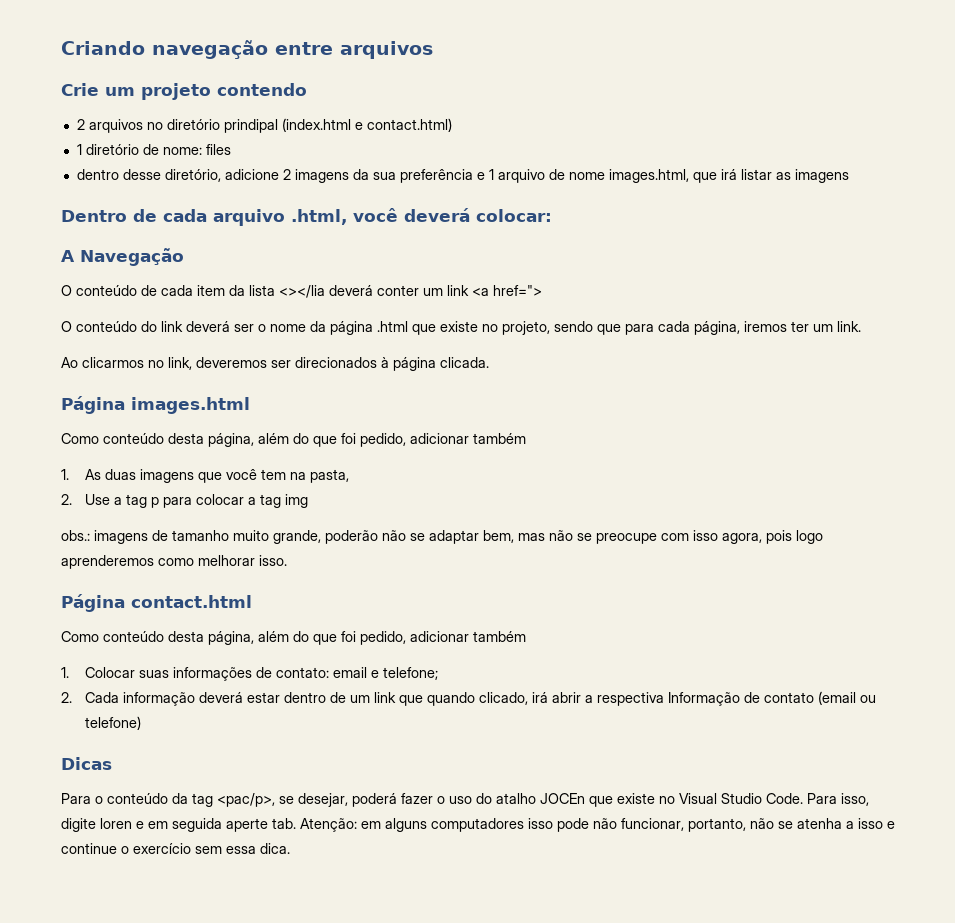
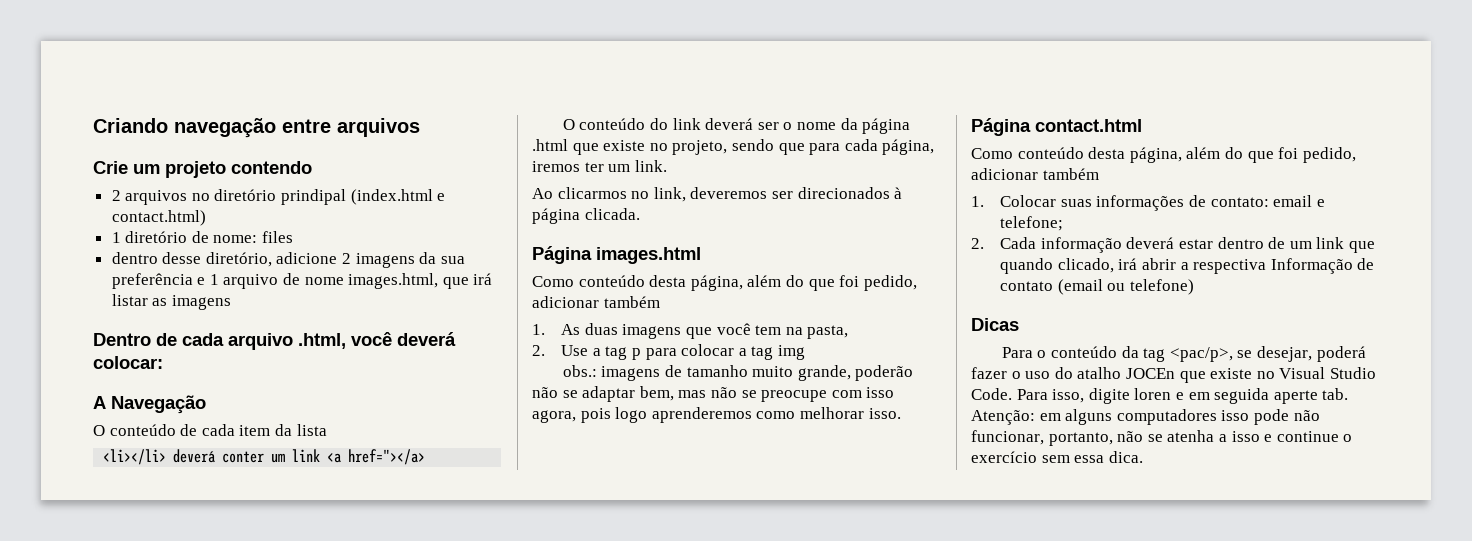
[279,285,325,298] <></lia -> [103,449,167,465] // <li></li>
[493,285,542,296] href="> -> [348,449,426,465] href="></a>

